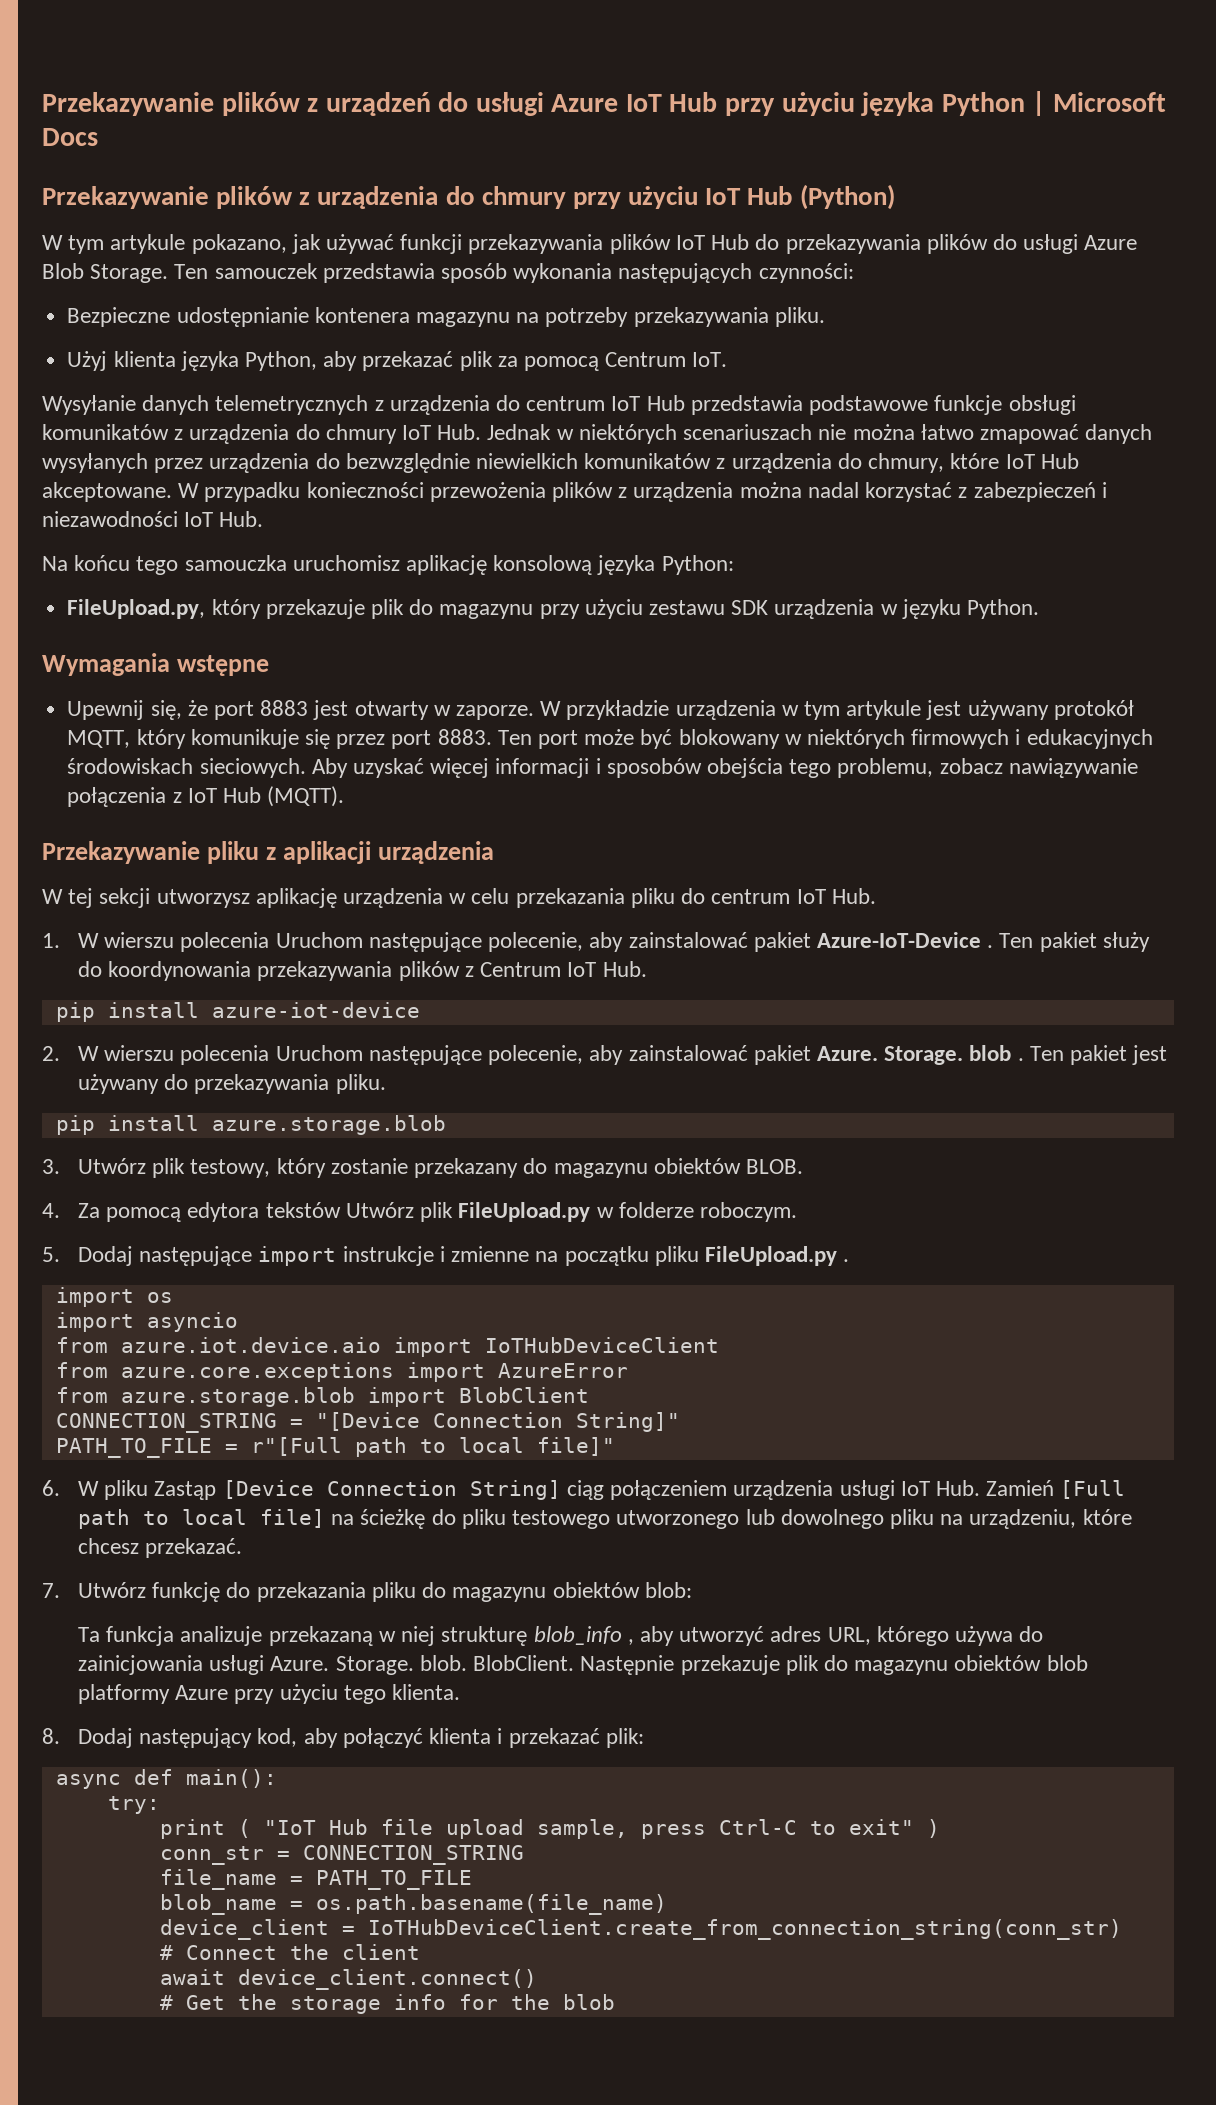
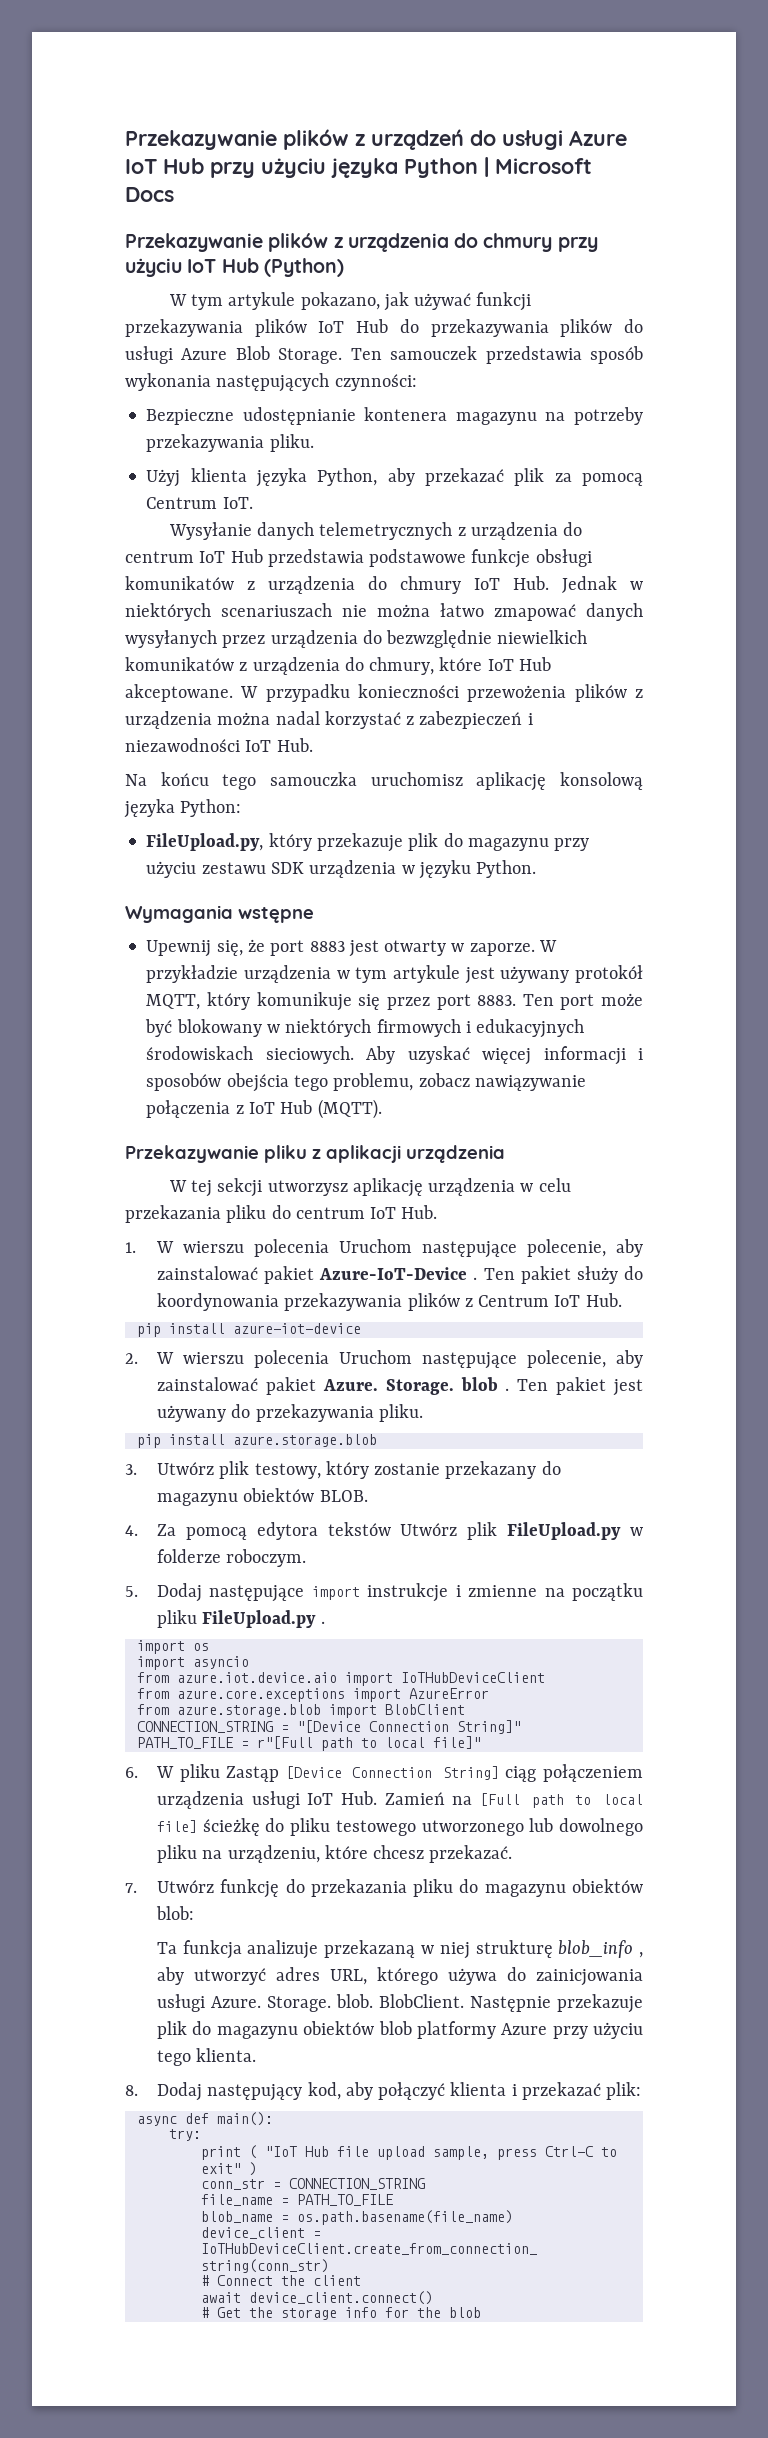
(1055, 1488) none -> [452,1796,473,1805] na
[331,1514,355,1525] na -> (197, 1826) none

